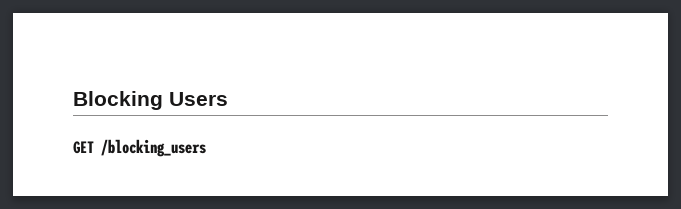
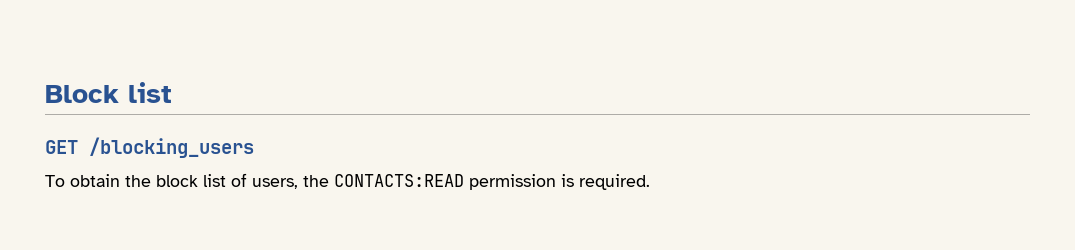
[73,91,228,110] Blocking Users -> [45,82,172,103] Block list
(206, 148) none -> [45,173,650,190] // To obtain the block list of users, the CONTACTS:READ permission is required.

